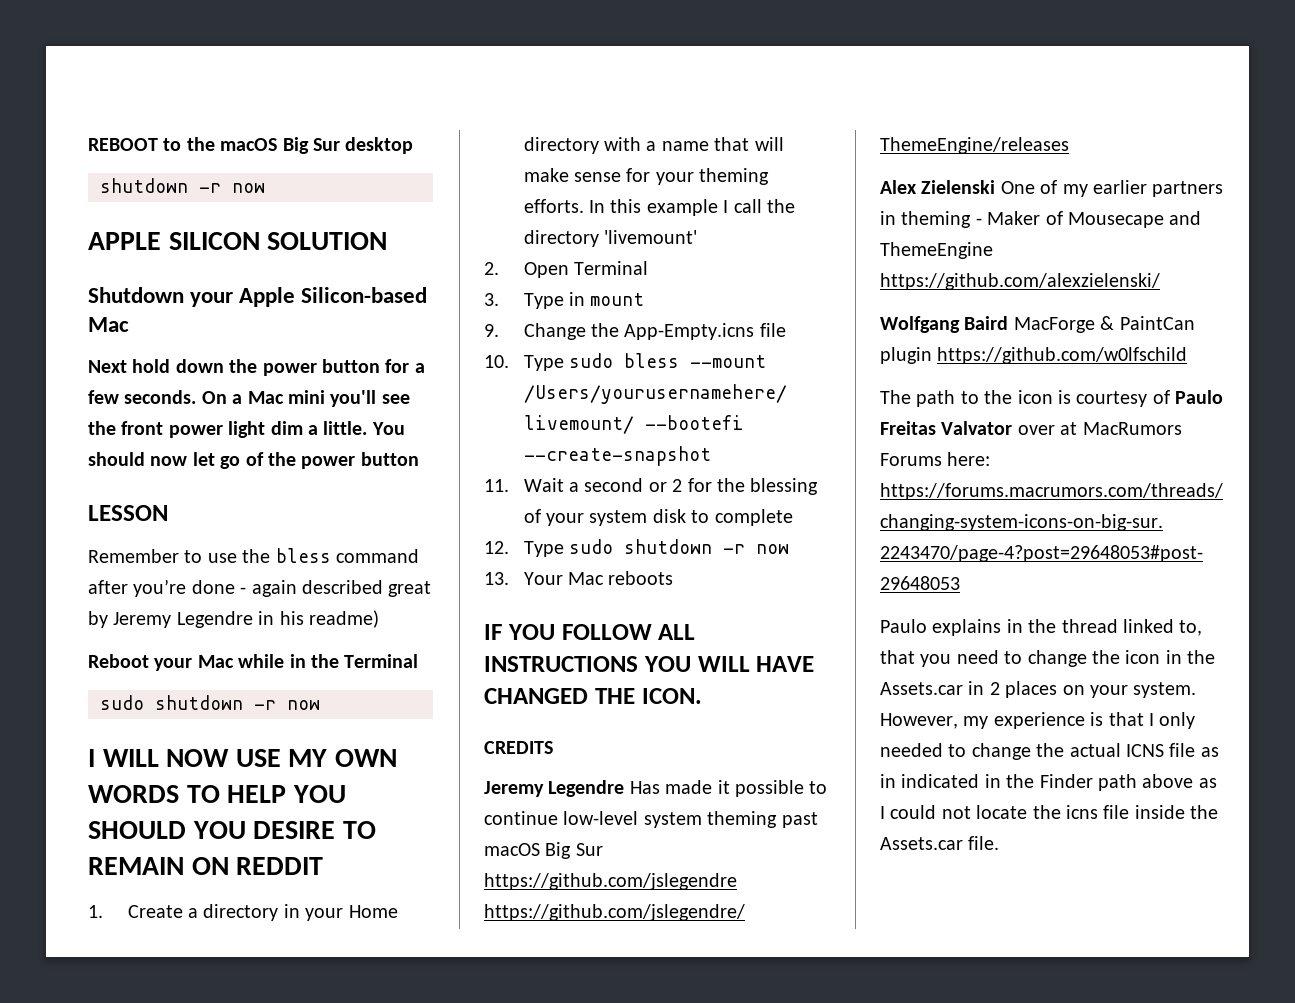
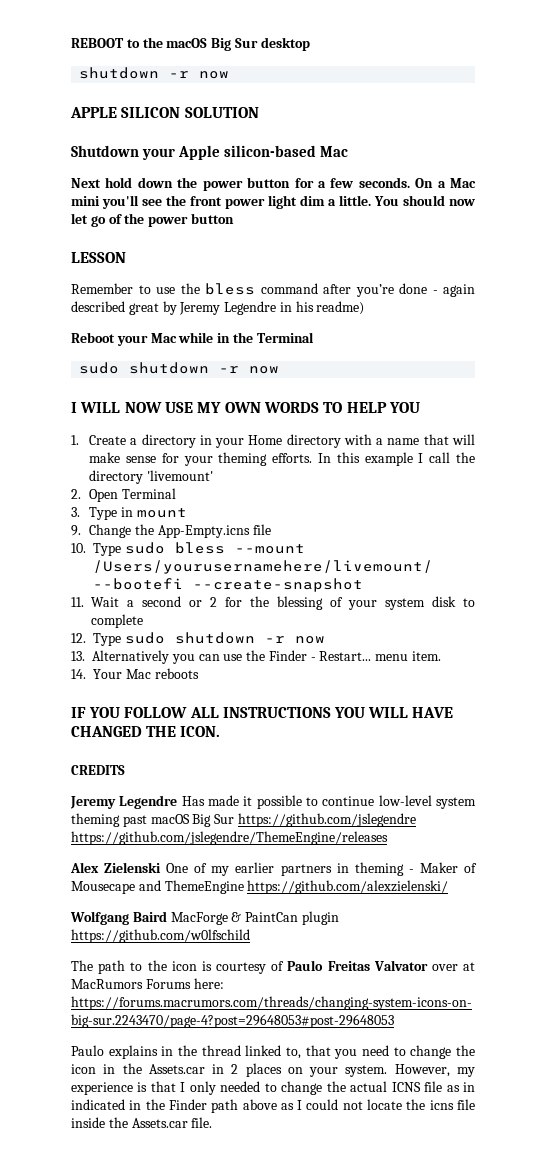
[301,287,428,303] Silicon-based -> [223,145,316,157] silicon-based
[88,821,376,839] [88,857,324,875] SHOULD YOU DESIRE TO REMAIN ON REDDIT -> (420, 407) none
(509, 578) none -> [92,650,442,664] [71,669,86,679] Alternatively you can use the Finder - Restart... menu item. // 14.

